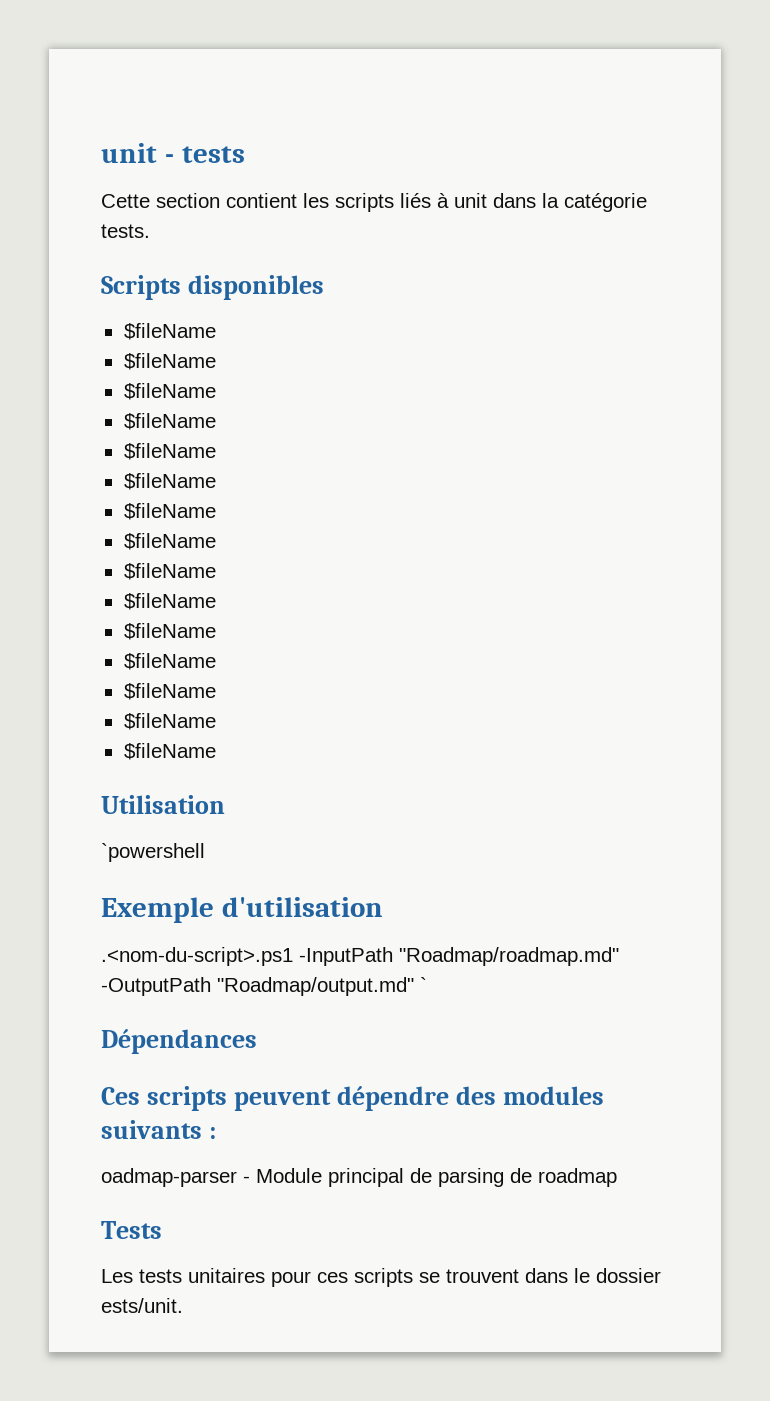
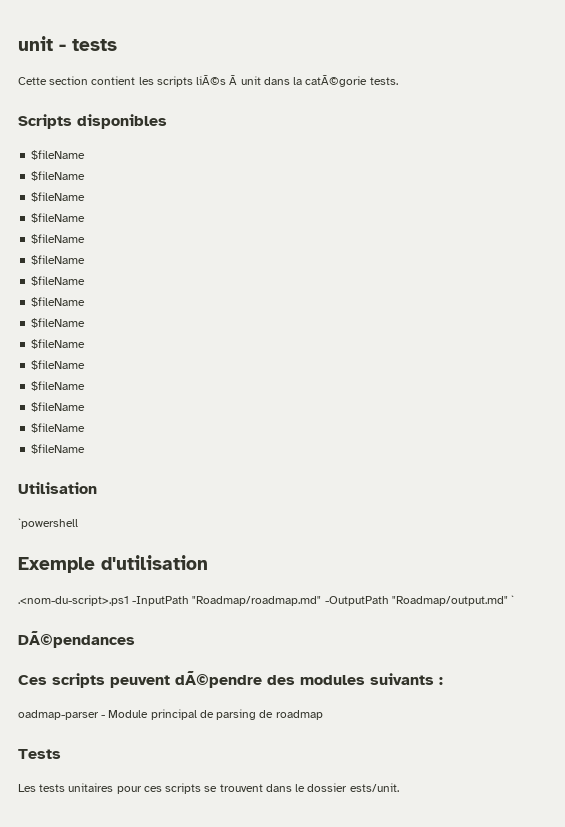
[400,193,449,208] liés à -> [196,75,238,85] liÃ©s Ã
[564,193,647,212] catégorie -> [305,75,368,87] catÃ©gorie
[101,1029,257,1054] Dépendances -> [18,631,135,648] DÃ©pendances
[337,1086,450,1111] dépendre -> [175,671,262,688] dÃ©pendre

